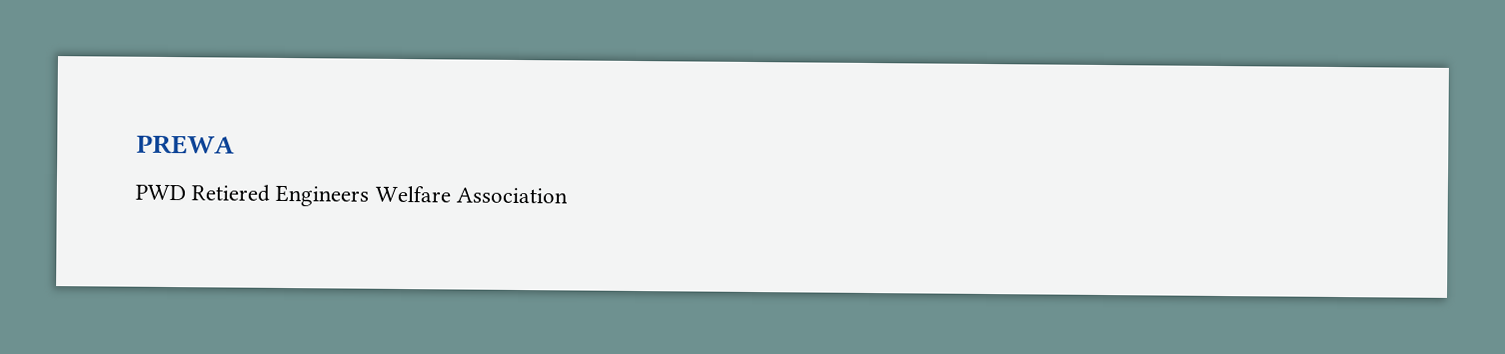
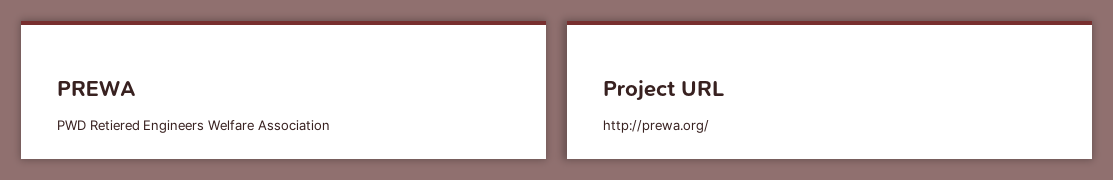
(568, 195) none -> [603,80,724,101] [603,120,709,133] // Project URL // http://prewa.org/

